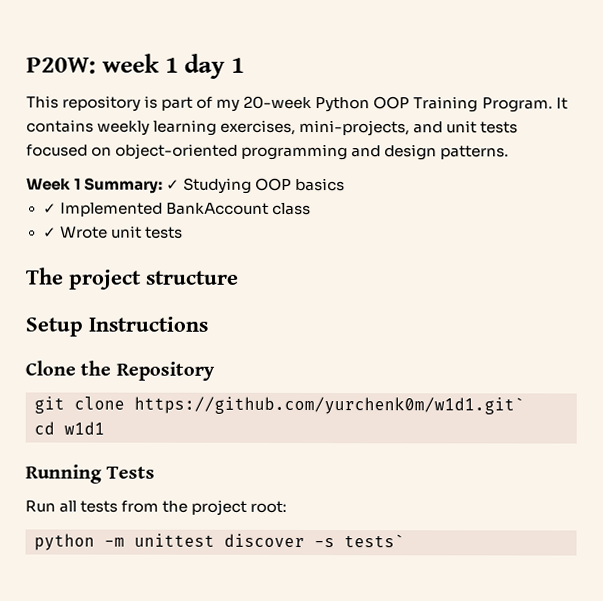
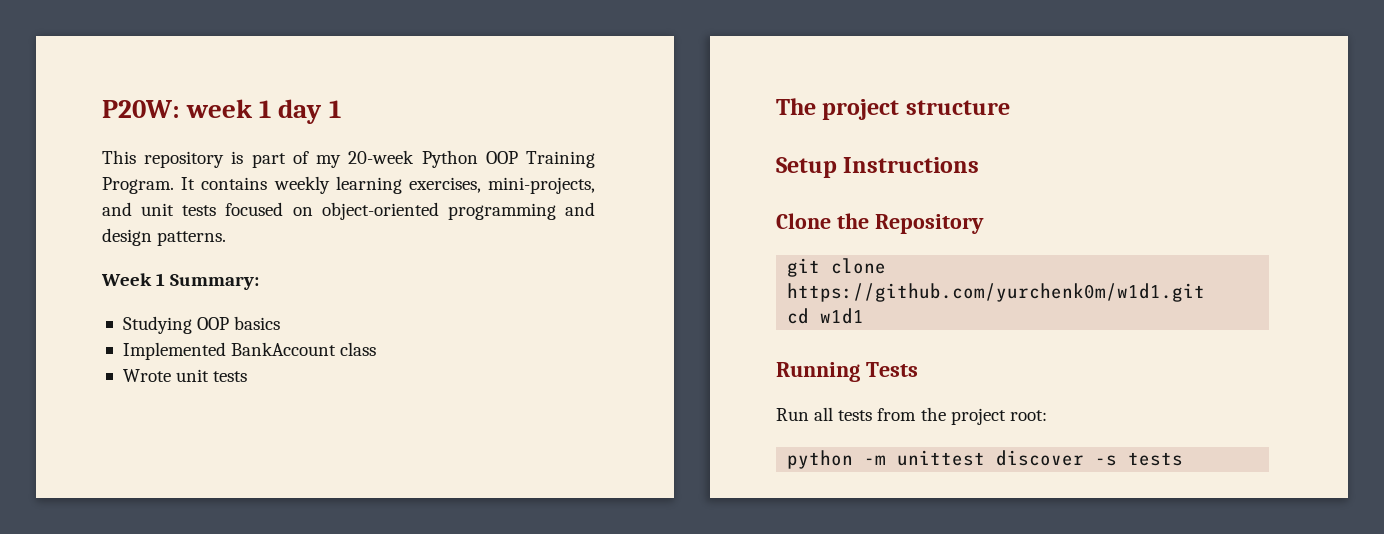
[166,179,181,190] ✓ -> (260, 282) //
[42,203,57,214] ✓ -> (281, 323) none
[42,227,57,238] ✓ -> (377, 349) none
[134,396,525,415] https://github.com/yurchenk0m/w1d1.git` -> [787,283,1206,302] https://github.com/yurchenk0m/w1d1.git
[344,534,405,548] tests` -> [1128,452,1184,466] tests

